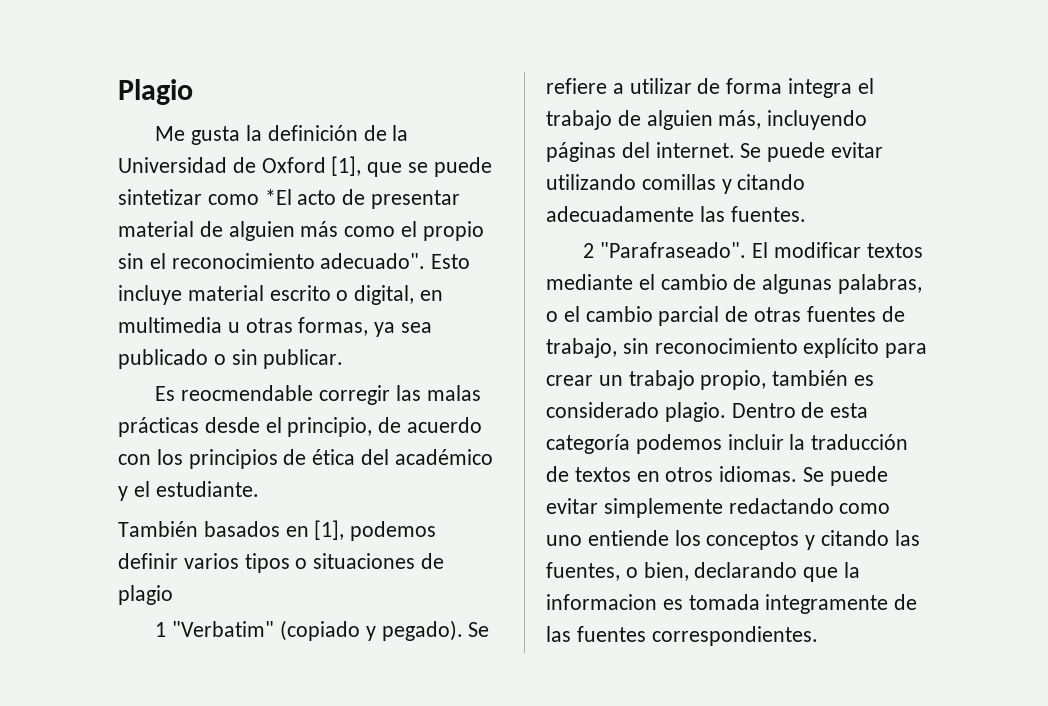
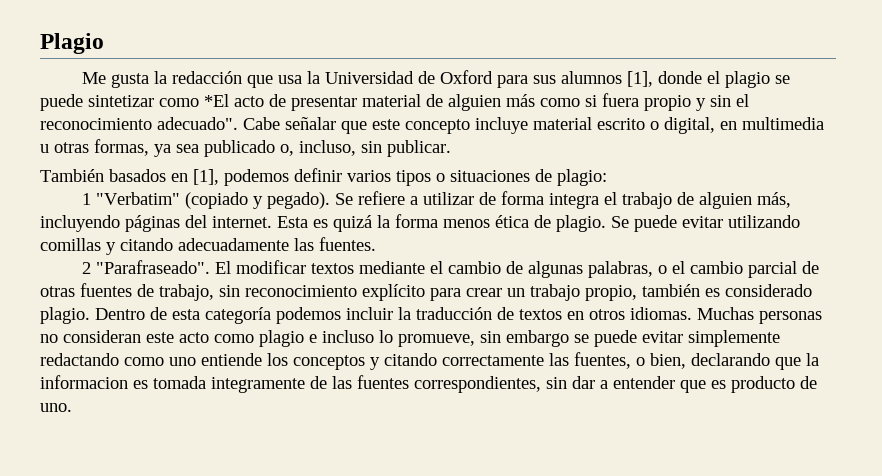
[267,125,387,141] definición de -> [172,71,303,88] redacción que usa
[331,156,403,177] [1], que -> [497,71,771,88] para sus alumnos [1], donde el plagio
[401,221,484,241] [118,253,471,269] el propio sin el reconocimiento adecuado". Esto -> [585,93,749,111] [40,117,470,134] si fuera propio y sin el reconocimiento adecuado". Cabe señalar que este concepto
[213,354,226,365] o -> [280,140,356,156] o, incluso,
[155,385,481,405] [118,417,483,437] [118,449,493,469] [118,481,259,501] // Es reocmendable corregir las malas prácticas desde el principio, de acuerdo con los principios de ética del académico y el estudiante. -> (451, 148) none
[118,585,173,605] plagio -> [557,169,607,186] plagio:
(735, 150) none -> [277,214,606,232] Esta es quizá la forma menos ética de plagio.
[803,467,825,482] Se -> [697,307,822,324] [40,330,589,347] Muchas personas no consideran este acto como plagio e incluso lo promueve, sin embargo se
(890, 538) none -> [442,355,544,366] correctamente
[651,626,818,646] correspondientes. -> [414,376,817,393] [40,403,72,412] correspondientes, sin dar a entender que es producto de uno.

